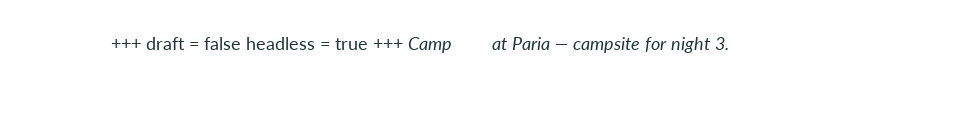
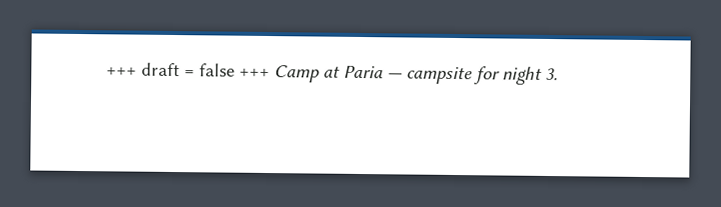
[245,37,368,50] headless = true -> (235, 70) none

